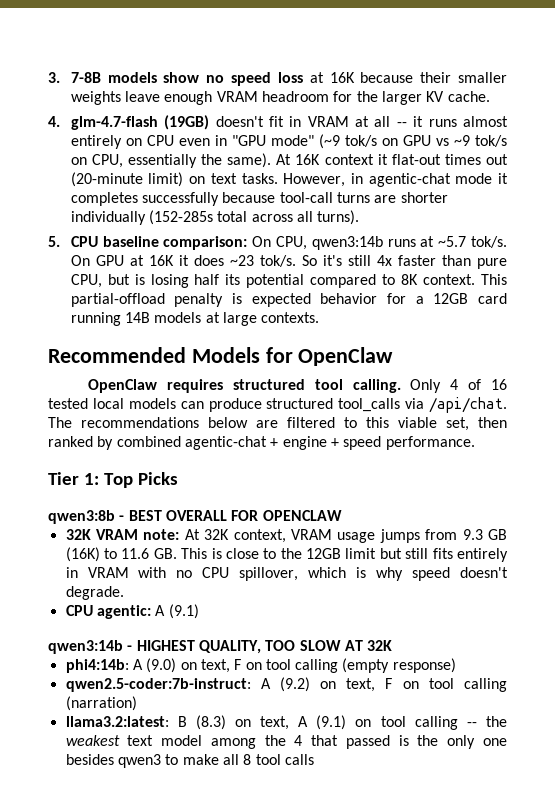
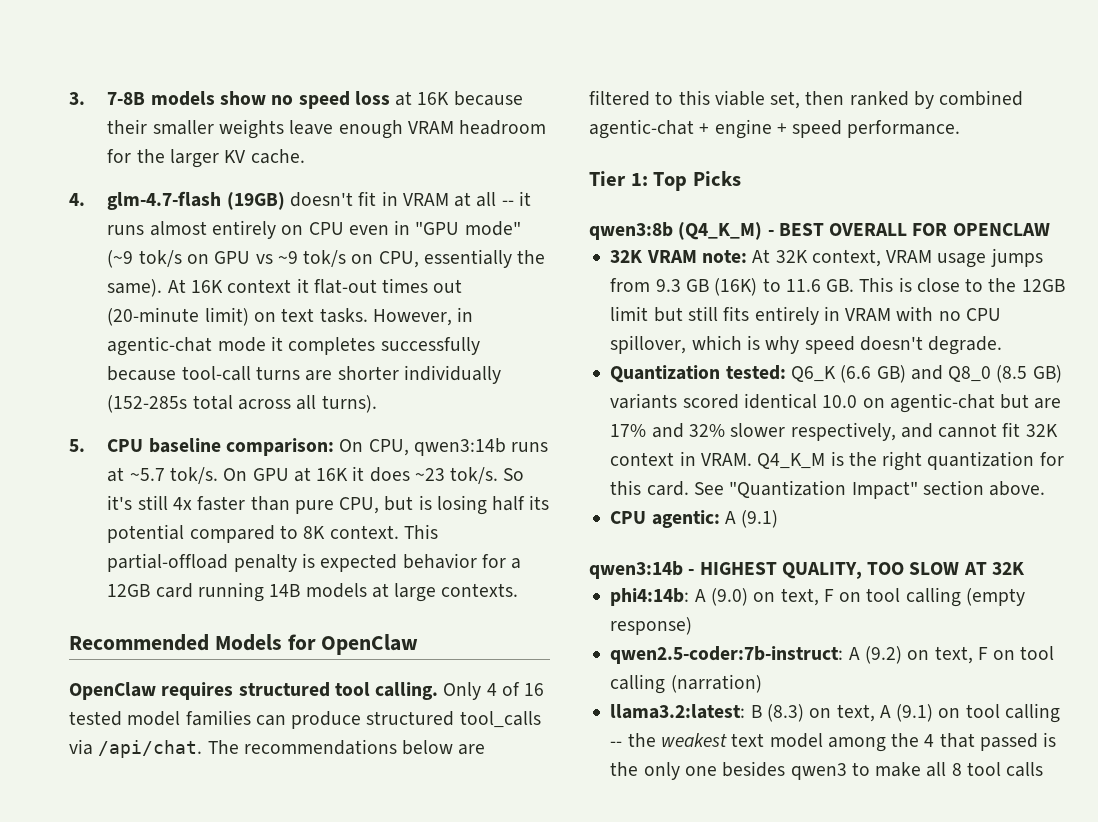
[92,398,176,409] local models -> [127,710,251,726] model families
(115, 517) none -> [678,222,763,240] (Q4_K_M)
(124, 593) none -> [610,365,1062,383] [610,393,1062,413] [610,422,1058,441] [610,451,1064,471] [610,480,1046,499] // Quantization tested: Q6_K (6.6 GB) and Q8_0 (8.5 GB) variants scored identical 10.0 on agentic-chat but are 17% and 32% slower respectively, and cannot fit 32K context in VRAM. Q4_K_M is the right quantization for this card. See "Quantization Impact" section above.

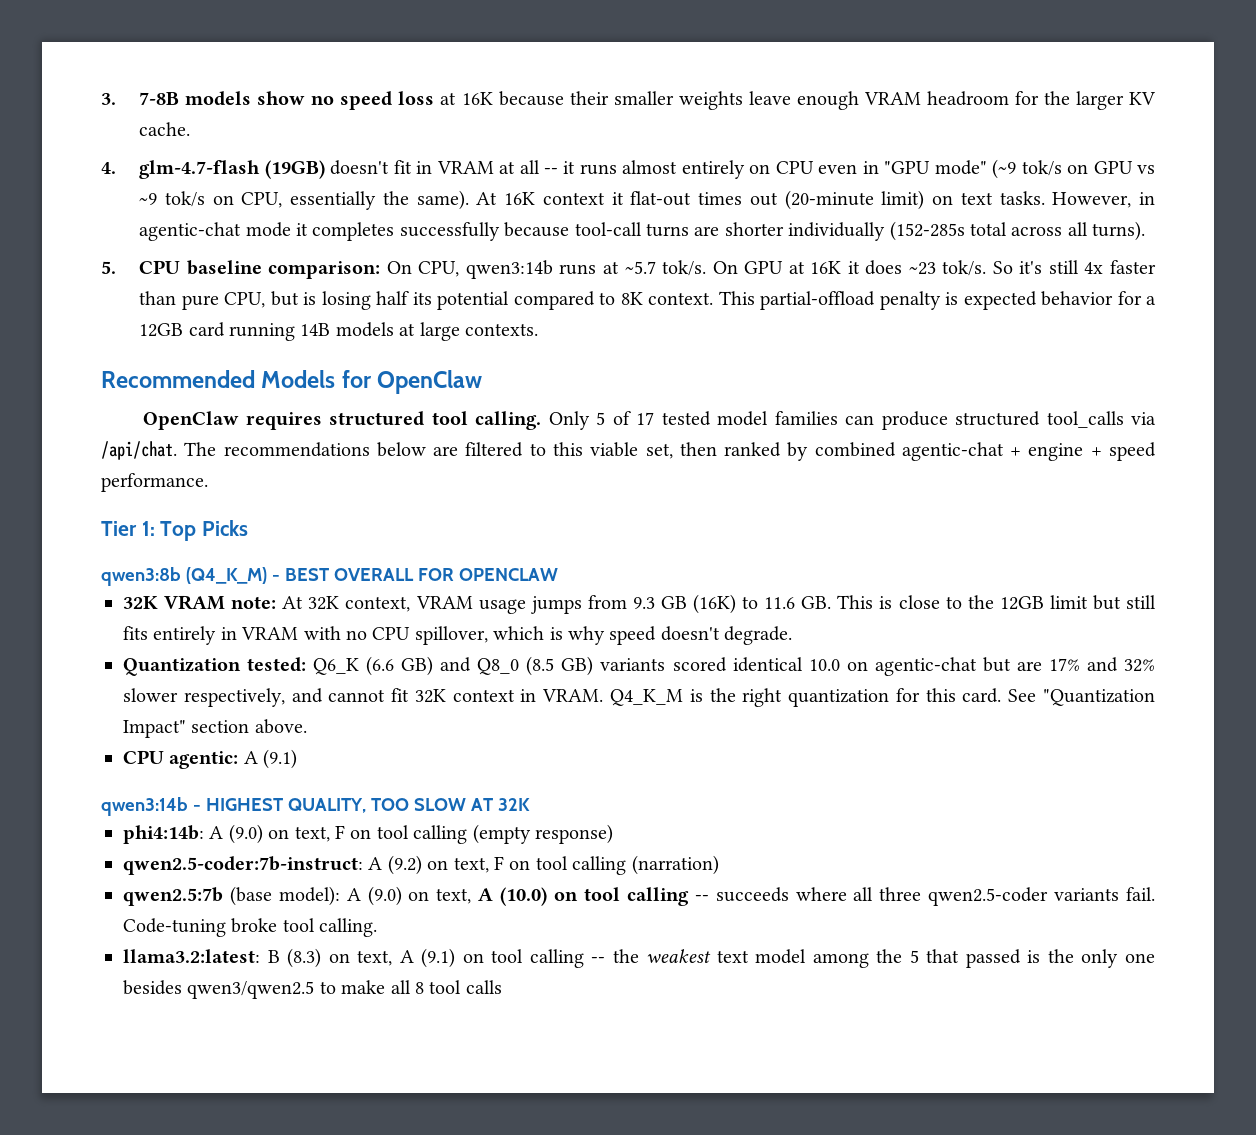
[486,682,545,696] 4 of 16 -> [596,411,655,425] 5 of 17
(762, 683) none -> [123,886,1156,906] [123,918,378,937] // qwen2.5:7b (base model): A (9.0) on text, A (10.0) on tool calling -- succeeds where all three qwen2.5-coder variants fail. Code-tuning broke tool calling.
[924,734,935,747] 4 -> [909,950,919,963] 5
[790,763,847,780] qwen3 -> [187,981,315,999] qwen3/qwen2.5

